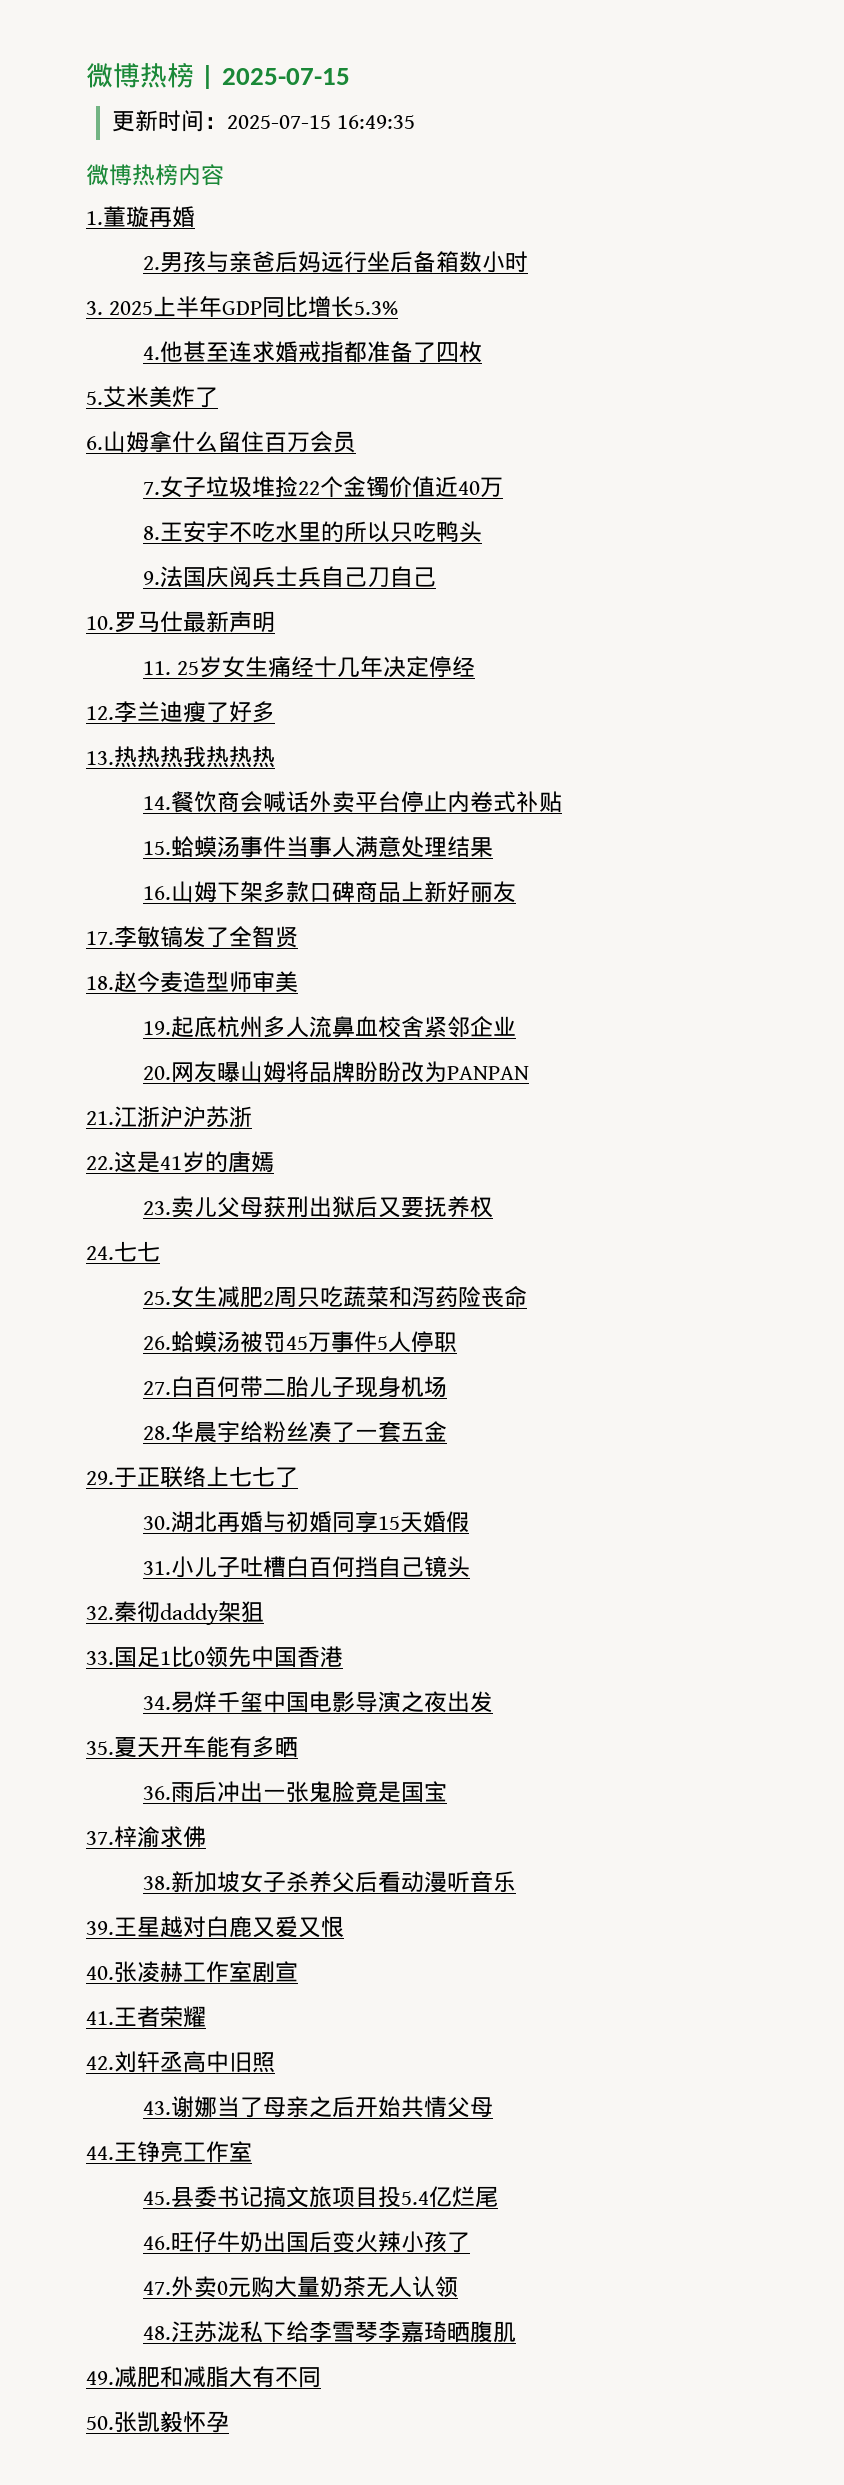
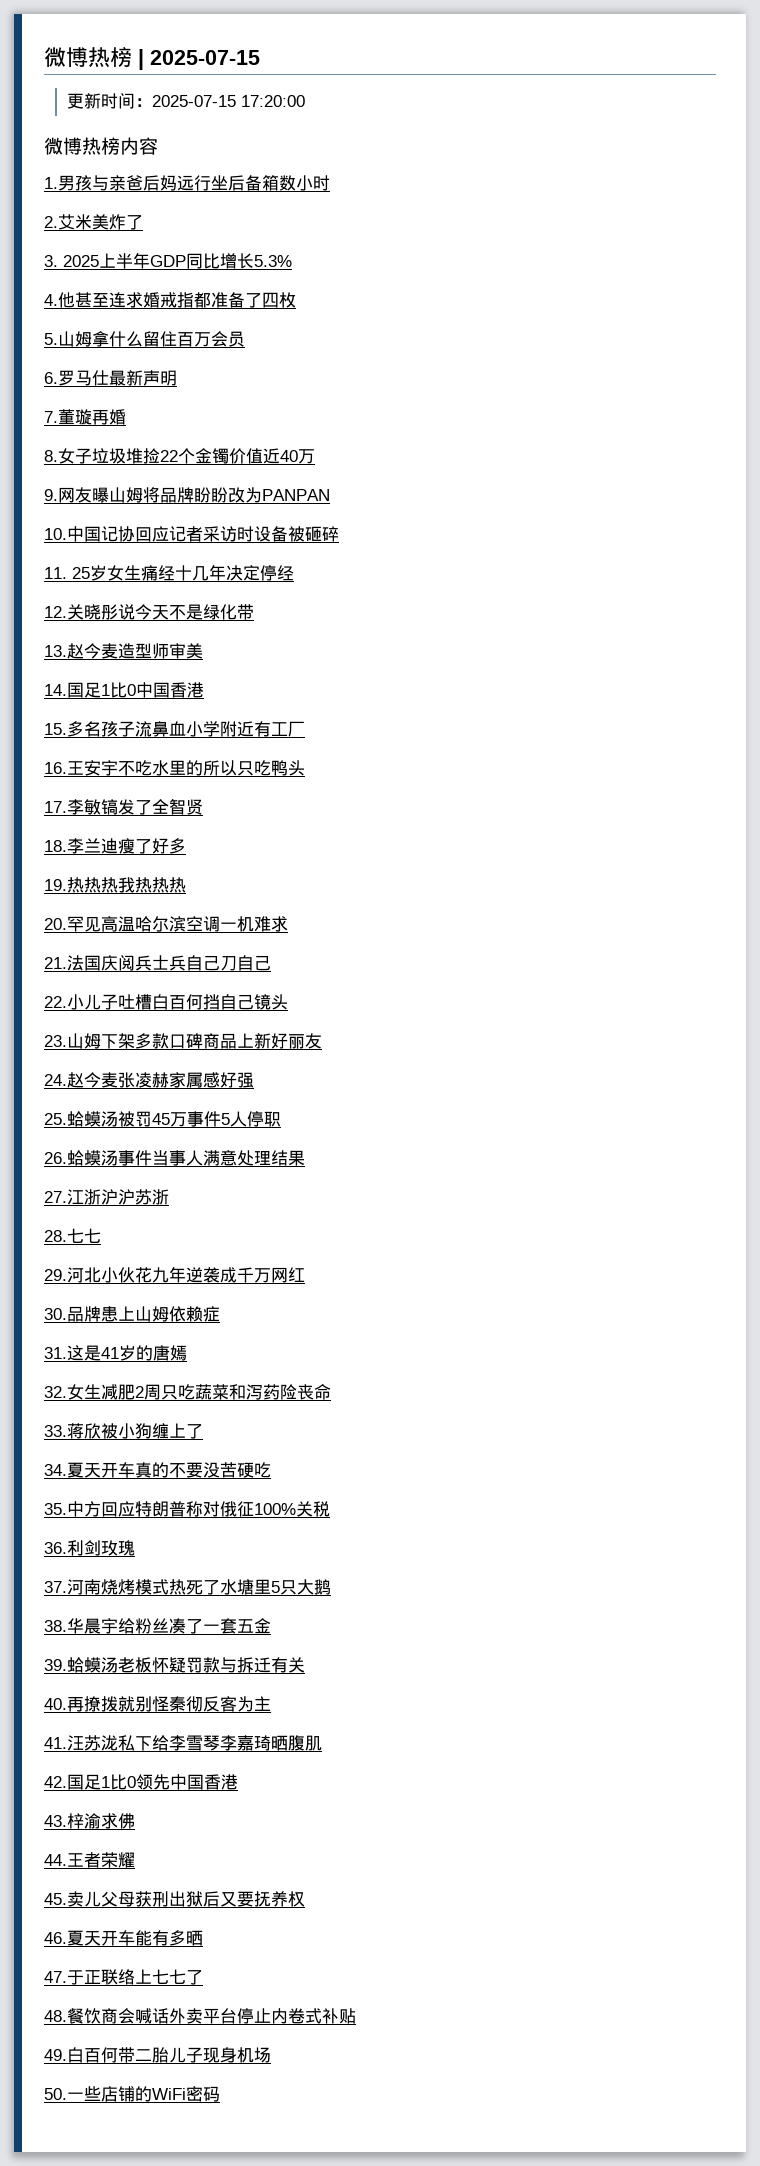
[337,115,416,129] 16:49:35 -> [240,95,305,107] 17:20:00
[103,206,195,228] [142,256,160,270] 董璇再婚 // 2. -> (58, 183) none
(528, 261) none -> [44,214,143,230] // 2.艾米美炸了
[103,386,218,408] [86,436,103,450] 艾米美炸了 // 6. -> (58, 339) none
[142,482,160,495] 7. -> [44,370,177,386] [44,409,126,425] [44,450,58,462] 6.罗马仕最新声明 // 7.董璇再婚 // 8.
[142,521,482,543] [142,566,436,588] [86,611,275,633] 8.王安宇不吃水里的所以只吃鸭头 // 9.法国庆阅兵士兵自己刀自己 // 10.罗马仕最新声明 -> [44,487,330,503] [44,526,339,542] 9.网友曝山姆将品牌盼盼改为PANPAN // 10.中国记协回应记者采访时设备被砸碎
(114, 713) none -> [67,604,254,620] [44,643,203,659] [44,682,204,698] [44,721,305,737] [44,760,305,776] [44,798,203,815] [44,840,67,852] 关晓彤说今天不是绿化带 // 13.赵今麦造型师审美 // 14.国足1比0中国香港 // 15.多名孩子流鼻血小学附近有工厂 // 16.王安宇不吃水里的所以只吃鸭头 // 17.李敏镐发了全智贤 // 18.
[86,751,114,765] 13. -> [44,879,67,891] 19.
[142,796,171,810] 14. -> [44,916,288,932] [44,955,271,971] [44,994,288,1010] [44,1033,322,1049] [44,1072,254,1088] [44,1111,281,1127] [44,1150,305,1166] [44,1189,169,1205] [44,1228,101,1243] [44,1266,305,1283] [44,1306,220,1322] [44,1345,187,1361] [44,1384,331,1400] [44,1423,203,1439] [44,1462,271,1478] [44,1501,330,1517] [44,1540,135,1556] [44,1579,331,1595] [44,1618,271,1634] [44,1657,305,1673] [44,1696,271,1712] [44,1735,322,1751] [44,1774,238,1790] [44,1813,135,1829] [44,1852,135,1868] [44,1891,305,1907] [44,1930,203,1946] [44,1969,203,1985] [44,2010,67,2022] 20.罕见高温哈尔滨空调一机难求 // 21.法国庆阅兵士兵自己刀自己 // 22.小儿子吐槽白百何挡自己镜头 // 23.山姆下架多款口碑商品上新好丽友 // 24.赵今麦张凌赫家属感好强 // 25.蛤蟆汤被罚45万事件5人停职 // 26.蛤蟆汤事件当事人满意处理结果 // 27.江浙沪沪苏浙 // 28.七七 // 29.河北小伙花九年逆袭成千万网红 // 30.品牌患上山姆依赖症 // 31.这是41岁的唐嫣 // 32.女生减肥2周只吃蔬菜和泻药险丧命 // 33.蒋欣被小狗缠上了 // 34.夏天开车真的不要没苦硬吃 // 35.中方回应特朗普称对俄征100%关税 // 36.利剑玫瑰 // 37.河南烧烤模式热死了水塘里5只大鹅 // 38.华晨宇给粉丝凑了一套五金 // 39.蛤蟆汤老板怀疑罚款与拆迁有关 // 40.再撩拨就别怪秦彻反客为主 // 41.汪苏泷私下给李雪琴李嘉琦晒腹肌 // 42.国足1比0领先中国香港 // 43.梓渝求佛 // 44.王者荣耀 // 45.卖儿父母获刑出狱后又要抚养权 // 46.夏天开车能有多晒 // 47.于正联络上七七了 // 48.
[142,836,493,858] [142,881,516,903] [86,926,298,948] [86,971,298,993] [142,1016,516,1038] [142,1061,529,1083] [86,1106,252,1128] [86,1151,274,1173] [142,1196,493,1218] [86,1241,160,1262] [142,1286,527,1308] [142,1331,457,1353] [142,1381,171,1395] 15.蛤蟆汤事件当事人满意处理结果 // 16.山姆下架多款口碑商品上新好丽友 // 17.李敏镐发了全智贤 // 18.赵今麦造型师审美 // 19.起底杭州多人流鼻血校舍紧邻企业 // 20.网友曝山姆将品牌盼盼改为PANPAN // 21.江浙沪沪苏浙 // 22.这是41岁的唐嫣 // 23.卖儿父母获刑出狱后又要抚养权 // 24.七七 // 25.女生减肥2周只吃蔬菜和泻药险丧命 // 26.蛤蟆汤被罚45万事件5人停职 // 27. -> [44,2049,67,2061] 49.
[142,1421,447,1443] [86,1466,298,1488] [142,1511,469,1533] [142,1556,470,1578] [86,1601,264,1625] [86,1646,343,1668] [142,1691,493,1713] [86,1736,298,1758] [142,1781,447,1803] [86,1826,206,1848] [142,1871,516,1893] [86,1916,344,1938] [86,1961,298,1983] [86,2006,206,2028] [86,2051,275,2073] [142,2096,493,2118] [86,2141,252,2163] [142,2186,498,2208] [142,2231,470,2253] [142,2276,458,2298] [142,2321,516,2343] [86,2366,321,2388] [86,2411,229,2433] 28.华晨宇给粉丝凑了一套五金 // 29.于正联络上七七了 // 30.湖北再婚与初婚同享15天婚假 // 31.小儿子吐槽白百何挡自己镜头 // 32.秦彻daddy架狙 // 33.国足1比0领先中国香港 // 34.易烊千玺中国电影导演之夜出发 // 35.夏天开车能有多晒 // 36.雨后冲出一张鬼脸竟是国宝 // 37.梓渝求佛 // 38.新加坡女子杀养父后看动漫听音乐 // 39.王星越对白鹿又爱又恨 // 40.张凌赫工作室剧宣 // 41.王者荣耀 // 42.刘轩丞高中旧照 // 43.谢娜当了母亲之后开始共情父母 // 44.王铮亮工作室 // 45.县委书记搞文旅项目投5.4亿烂尾 // 46.旺仔牛奶出国后变火辣小孩了 // 47.外卖0元购大量奶茶无人认领 // 48.汪苏泷私下给李雪琴李嘉琦晒腹肌 // 49.减肥和减脂大有不同 // 50.张凯毅怀孕 -> [44,2086,220,2102] 50.一些店铺的WiFi密码

